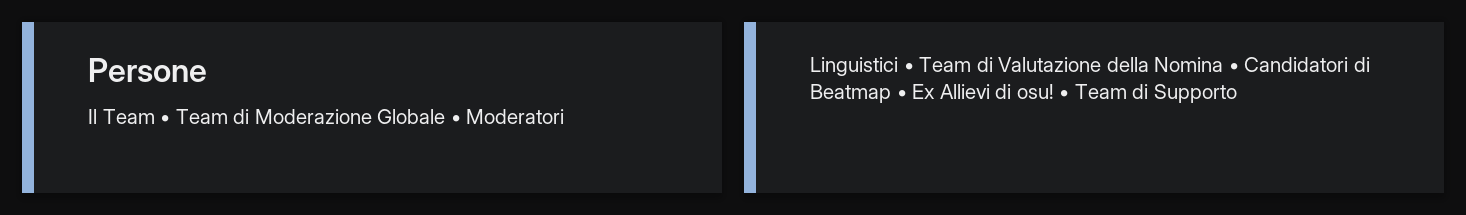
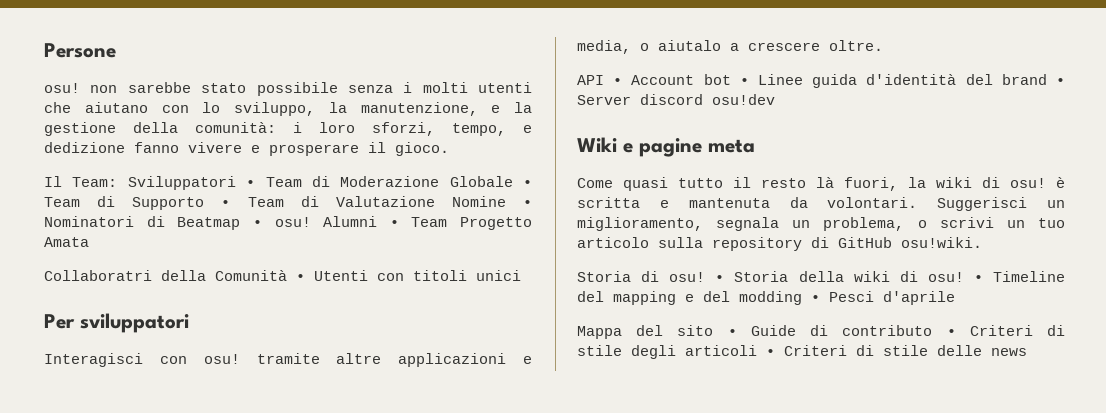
(207, 70) none -> [44,82,532,96] [44,102,532,116] [44,122,532,136] [44,142,449,156] // osu! non sarebbe stato possibile senza i molti utenti che aiutano con lo sviluppo, la manutenzione, e la gestione della comunità: i loro sforzi, tempo, e dedizione fanno vivere e prosperare il gioco.
[102,109,155,124] Team -> [72,176,236,190] Team: Sviluppatori
[466,109,565,124] [810,57,898,76] Moderatori Linguistici -> [44,196,205,210] Team di Supporto
[1106,57,1370,72] [810,84,1237,103] della Nomina • Candidatori di Beatmap • Ex Allievi di osu! • Team di Supporto -> [451,196,532,207] [44,216,532,230] [44,237,89,247] [44,270,521,281] [44,313,189,333] [44,353,532,367] [577,40,883,54] [577,74,1065,88] [577,94,775,105] [577,137,755,157] [577,177,1065,191] [577,197,1065,211] [577,217,1065,231] [577,237,982,251] [577,271,1065,282] [577,291,955,305] [577,325,1065,339] [577,345,1027,359] Nomine • Nominatori di Beatmap • osu! Alumni • Team Progetto Amata // Collaboratri della Comunità • Utenti con titoli unici // Per sviluppatori // Interagisci con osu! tramite altre applicazioni e media, o aiutalo a crescere oltre. // API • Account bot • Linee guida d'identità del brand • Server discord osu!dev // Wiki e pagine meta // Come quasi tutto il resto là fuori, la wiki di osu! è scritta e mantenuta da volontari. Suggerisci un miglioramento, segnala un problema, o scrivi un tuo articolo sulla repository di GitHub osu!wiki. // Storia di osu! • Storia della wiki di osu! • Timeline del mapping e del modding • Pesci d'aprile // Mappa del sito • Guide di contributo • Criteri di stile degli articoli • Criteri di stile delle news

